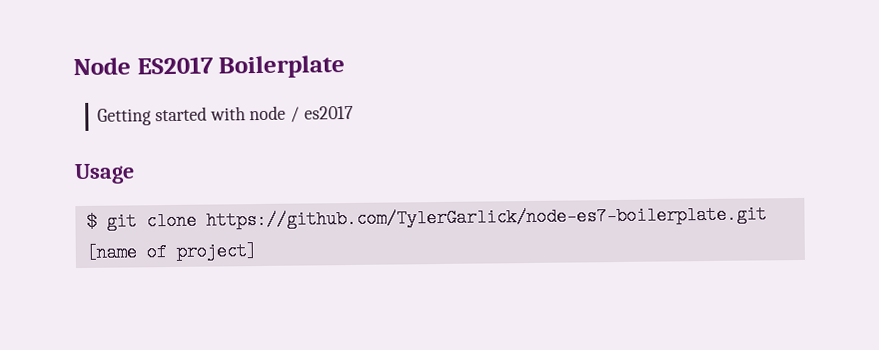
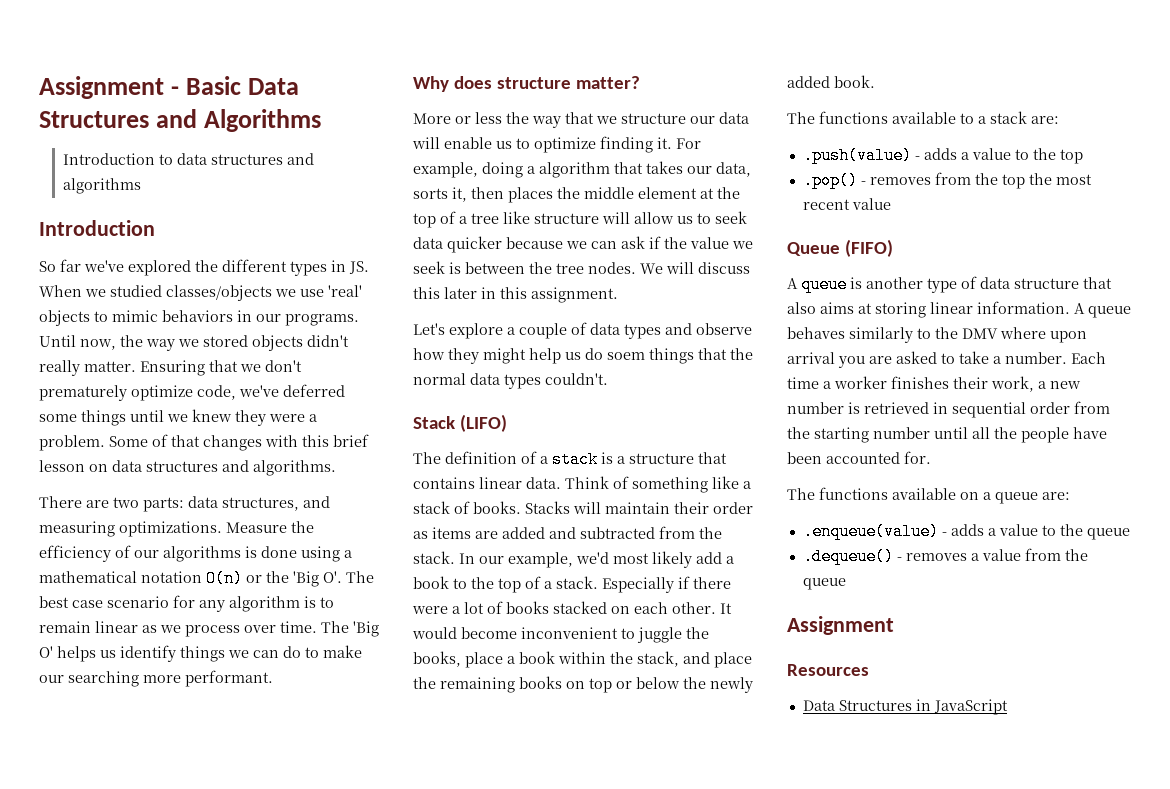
[73,55,346,79] [97,105,354,126] [74,163,135,185] [85,205,767,231] [85,242,257,262] Node ES2017 Boilerplate // Getting started with node / es2017 // Usage // $ git clone https://github.com/TylerGarlick/node-es7-boilerplate.git [name of project] -> [39,76,299,99] [39,109,321,132] [62,153,314,165] [62,178,141,194] [39,220,155,236] [39,259,369,276] [39,285,362,301] [39,310,359,326] [39,335,349,351] [39,360,302,376] [39,384,345,401] [39,409,317,426] [39,434,369,451] [39,460,336,476] [39,496,330,512] [39,521,314,537] [39,545,352,562] [39,570,374,587] [39,595,334,612] [39,621,379,637] [39,645,362,662] [39,670,273,687] [413,76,641,92] [413,112,749,128] [412,136,701,153] [413,161,751,178] [413,187,740,203] [413,211,747,228] [413,236,753,253] [413,261,750,274] [413,287,618,303] [413,322,752,339] [413,348,753,364] [413,373,608,389] [413,414,508,432] [413,451,727,468] [413,476,751,493] [413,501,753,514] [413,526,722,539] [413,551,734,568] [413,576,731,593] [412,601,732,614] [412,627,709,643] [413,651,752,668] [413,676,753,693] [787,75,875,88] [787,111,1059,124] [802,147,1083,164] [802,172,1092,189] [802,198,891,210] [787,239,894,257] [787,276,1112,293] [787,301,1131,318] [787,327,1087,343] [787,351,1106,368] [787,376,1081,392] [787,401,1110,418] [787,427,1107,443] [787,451,931,464] [787,487,1070,504] [802,523,1130,540] [802,548,1088,565] [802,578,846,590] [787,616,894,635] [787,664,869,676] [802,699,1008,715] Assignment - Basic Data Structures and Algorithms // Introduction to data structures and algorithms // Introduction // So far we've explored the different types in JS. When we studied classes/objects we use 'real' objects to mimic behaviors in our programs. Until now, the way we stored objects didn't really matter. Ensuring that we don't prematurely optimize code, we've deferred some things until we knew they were a problem. Some of that changes with this brief lesson on data structures and algorithms. // There are two parts: data structures, and measuring optimizations. Measure the efficiency of our algorithms is done using a mathematical notation O(n) or the 'Big O'. The best case scenario for any algorithm is to remain linear as we process over time. The 'Big O' helps us identify things we can do to make our searching more performant. // Why does structure matter? // More or less the way that we structure our data will enable us to optimize finding it. For example, doing a algorithm that takes our data, sorts it, then places the middle element at the top of a tree like structure will allow us to seek data quicker because we can ask if the value we seek is between the tree nodes. We will discuss this later in this assignment. // Let's explore a couple of data types and observe how they might help us do soem things that the normal data types couldn't. // Stack (LIFO) // The definition of a stack is a structure that contains linear data. Think of something like a stack of books. Stacks will maintain their order as items are added and subtracted from the stack. In our example, we'd most likely add a book to the top of a stack. Especially if there were a lot of books stacked on each other. It would become inconvenient to juggle the books, place a book within the stack, and place the remaining books on top or below the newly added book. // The functions available to a stack are: // .push(value) - adds a value to the top // .pop() - removes from the top the most recent value // Queue (FIFO) // A queue is another type of data structure that also aims at storing linear information. A queue behaves similarly to the DMV where upon arrival you are asked to take a number. Each time a worker finishes their work, a new number is retrieved in sequential order from the starting number until all the people have been accounted for. // The functions available on a queue are: // .enqueue(value) - adds a value to the queue // .dequeue() - removes a value from the queue // Assignment // Resources // Data Structures in JavaScript

